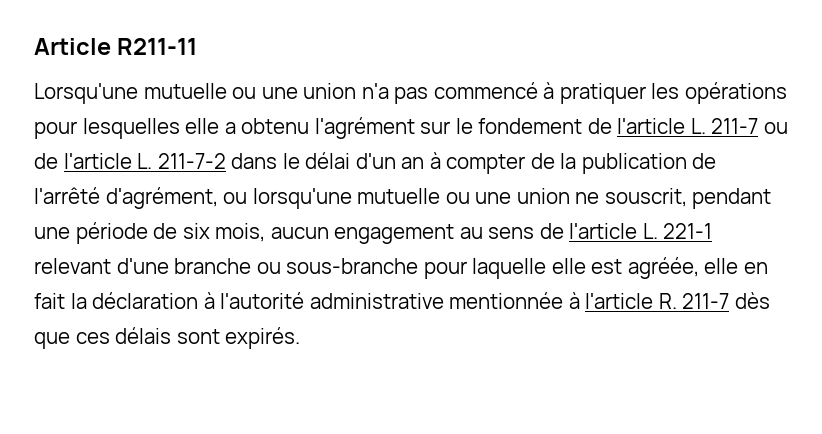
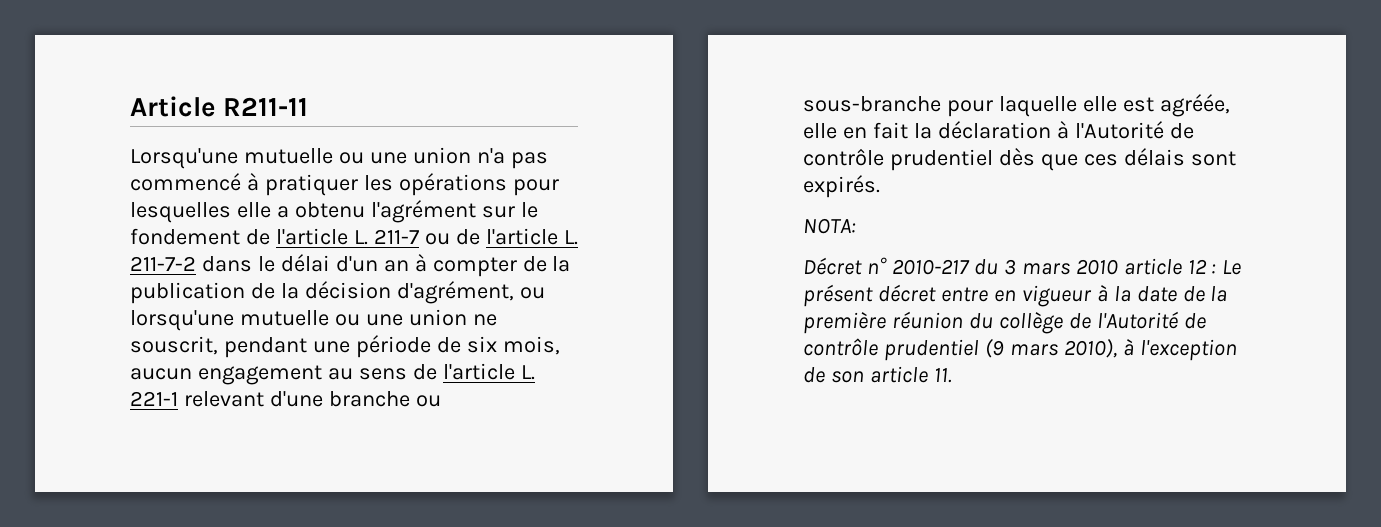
[34,187,100,204] l'arrêté -> [280,281,391,299] la décision
[220,292,730,309] l'autorité administrative mentionnée à l'article R. 211-7 -> [1074,121,1194,139] [803,148,993,171] l'Autorité de contrôle prudentiel
(301, 338) none -> [803,218,856,234] [803,257,1242,275] [803,284,1228,307] [803,311,1206,334] [803,338,1237,361] [803,366,952,383] // NOTA: // Décret n° 2010-217 du 3 mars 2010 article 12 : Le présent décret entre en vigueur à la date de la première réunion du collège de l'Autorité de contrôle prudentiel (9 mars 2010), à l'exception de son article 11.

